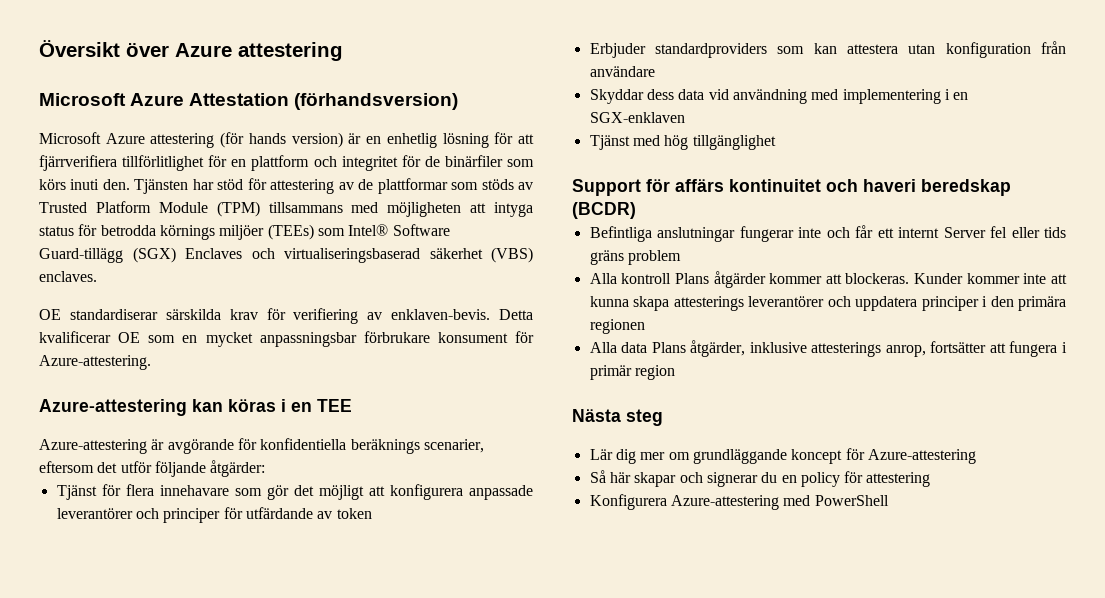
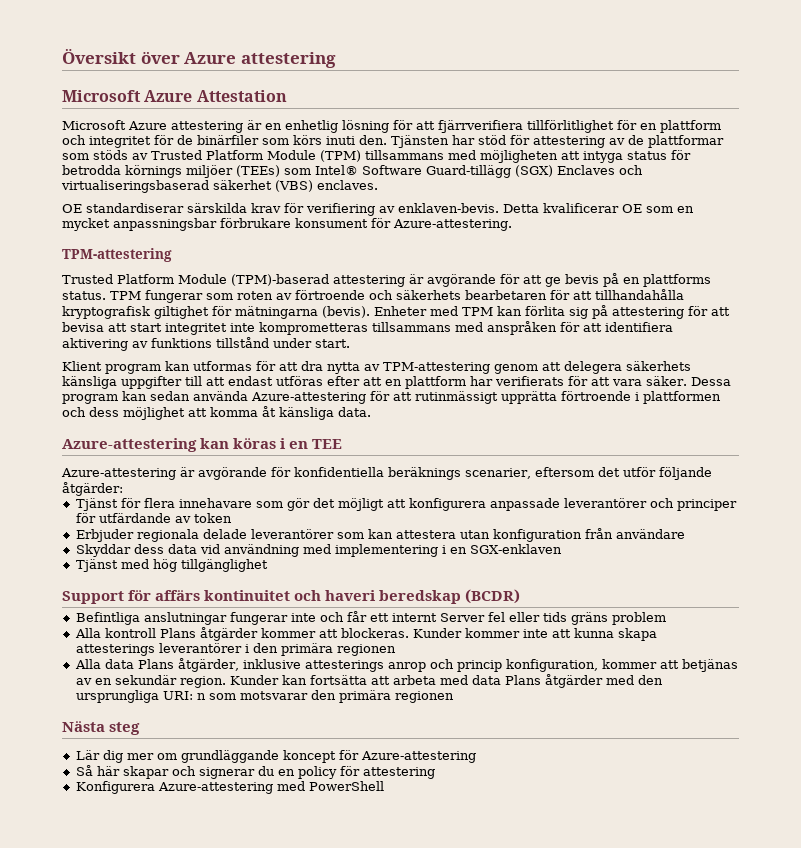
[294,93,459,110] (förhandsversion) -> (287, 96) none
[220,132,343,148] (för hands version) -> (243, 127) none
(151, 362) none -> [62,248,172,262] [62,273,711,287] [62,289,684,303] [62,305,730,319] [62,321,673,335] [62,337,350,351] [62,361,691,374] [62,376,731,389] [62,391,721,404] [62,406,371,420] // TPM-attestering // Trusted Platform Module (TPM)-baserad attestering är avgörande för att ge bevis på en plattforms status. TPM fungerar som roten av förtroende och säkerhets bearbetaren för att tillhandahålla kryptografisk giltighet för mätningarna (bevis). Enheter med TPM kan förlita sig på attestering för att bevisa att start integritet inte komprometteras tillsammans med anspråken för att identifiera aktivering av funktions tillstånd under start. // Klient program kan utformas för att dra nytta av TPM-attestering genom att delegera säkerhets känsliga uppgifter till att endast utföras efter att en plattform har verifierats för att vara säker. Dessa program kan sedan använda Azure-attestering för att rutinmässigt upprätta förtroende i plattformen och dess möjlighet att komma åt känsliga data.
[654,43,767,58] standardproviders -> [136,529,334,542] regionala delade leverantörer
[827,296,979,311] och uppdatera principer -> (242, 648) none
[885,341,1067,357] [589,365,675,380] anrop, fortsätter att fungera i primär region -> [387,659,738,672] [75,674,663,688] [75,690,454,703] anrop och princip konfiguration, kommer att betjänas av en sekundär region. Kunder kan fortsätta att arbeta med data Plans åtgärder med den ursprungliga URI: n som motsvarar den primära regionen

